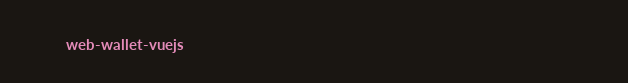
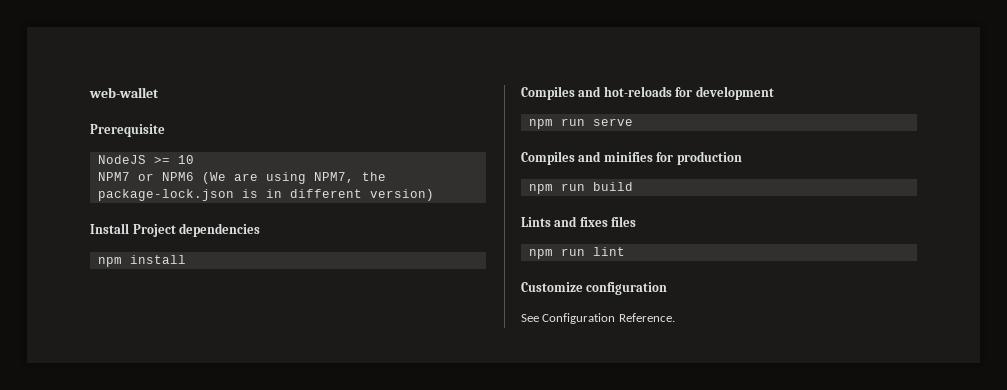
[66,39,184,53] web-wallet-vuejs -> [89,87,159,98] [90,124,165,137] [97,155,194,164] [97,172,386,184] [97,189,434,201] [90,223,261,237] [97,255,186,267] [521,86,774,100] [528,118,633,129] [521,151,742,165] [528,182,633,194] [521,216,637,227] [528,247,625,259] [521,282,668,295] [521,313,675,324] web-wallet // Prerequisite // NodeJS >= 10 // NPM7 or NPM6 (We are using NPM7, the package-lock.json is in different version) // Install Project dependencies // npm install // Compiles and hot-reloads for development // npm run serve // Compiles and minifies for production // npm run build // Lints and fixes files // npm run lint // Customize configuration // See Configuration Reference.

